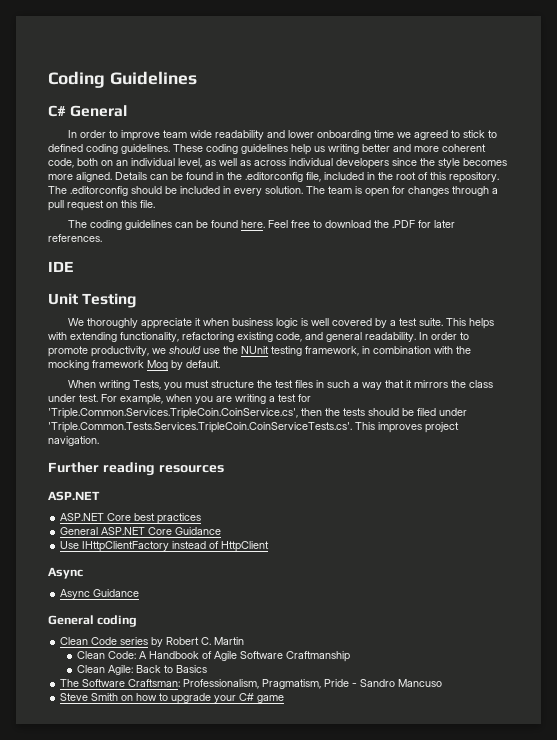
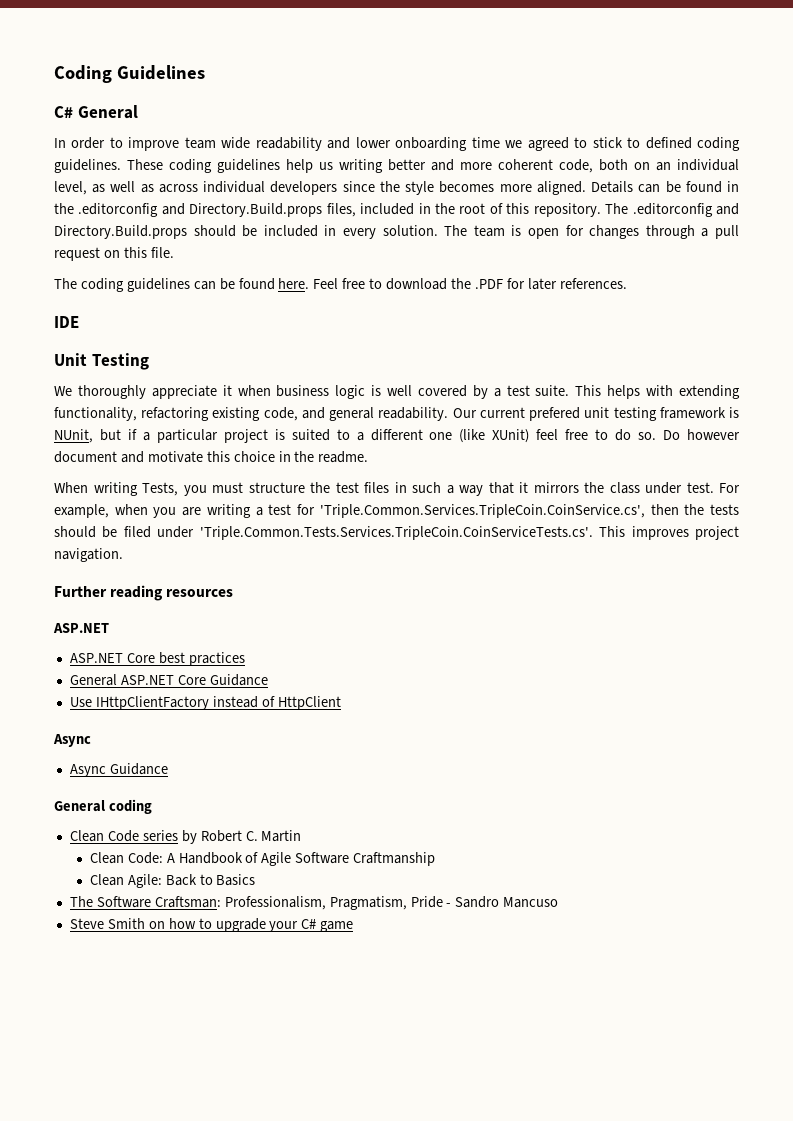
[306,172,321,182] file, -> [161,203,356,217] and Directory.Build.props files,
(128, 191) none -> [716,203,740,215] [54,225,187,239] and Directory.Build.props
[419,332,469,340] [48,346,471,357] [48,360,220,371] In order to promote productivity, we should use the NUnit testing framework, in combination with the mocking framework Moq by default. -> [452,407,740,421] [54,429,741,443] [54,451,369,463] Our current prefered unit testing framework is NUnit, but if a particular project is suited to a different one (like XUnit) feel free to do so. Do however document and motivate this choice in the readme.

